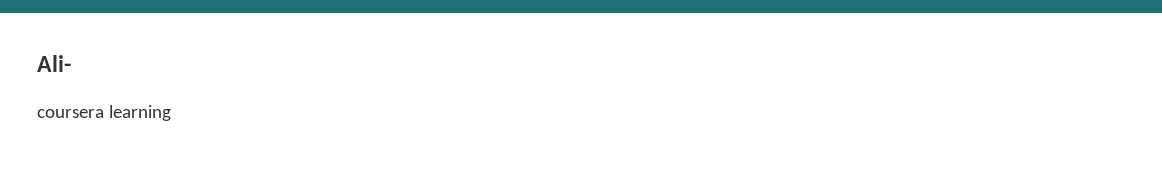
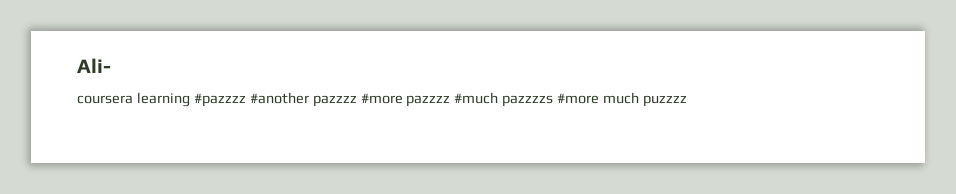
(171, 113) none -> [193,92,688,107] #pazzzz #another pazzzz #more pazzzz #much pazzzzs #more much puzzzz

